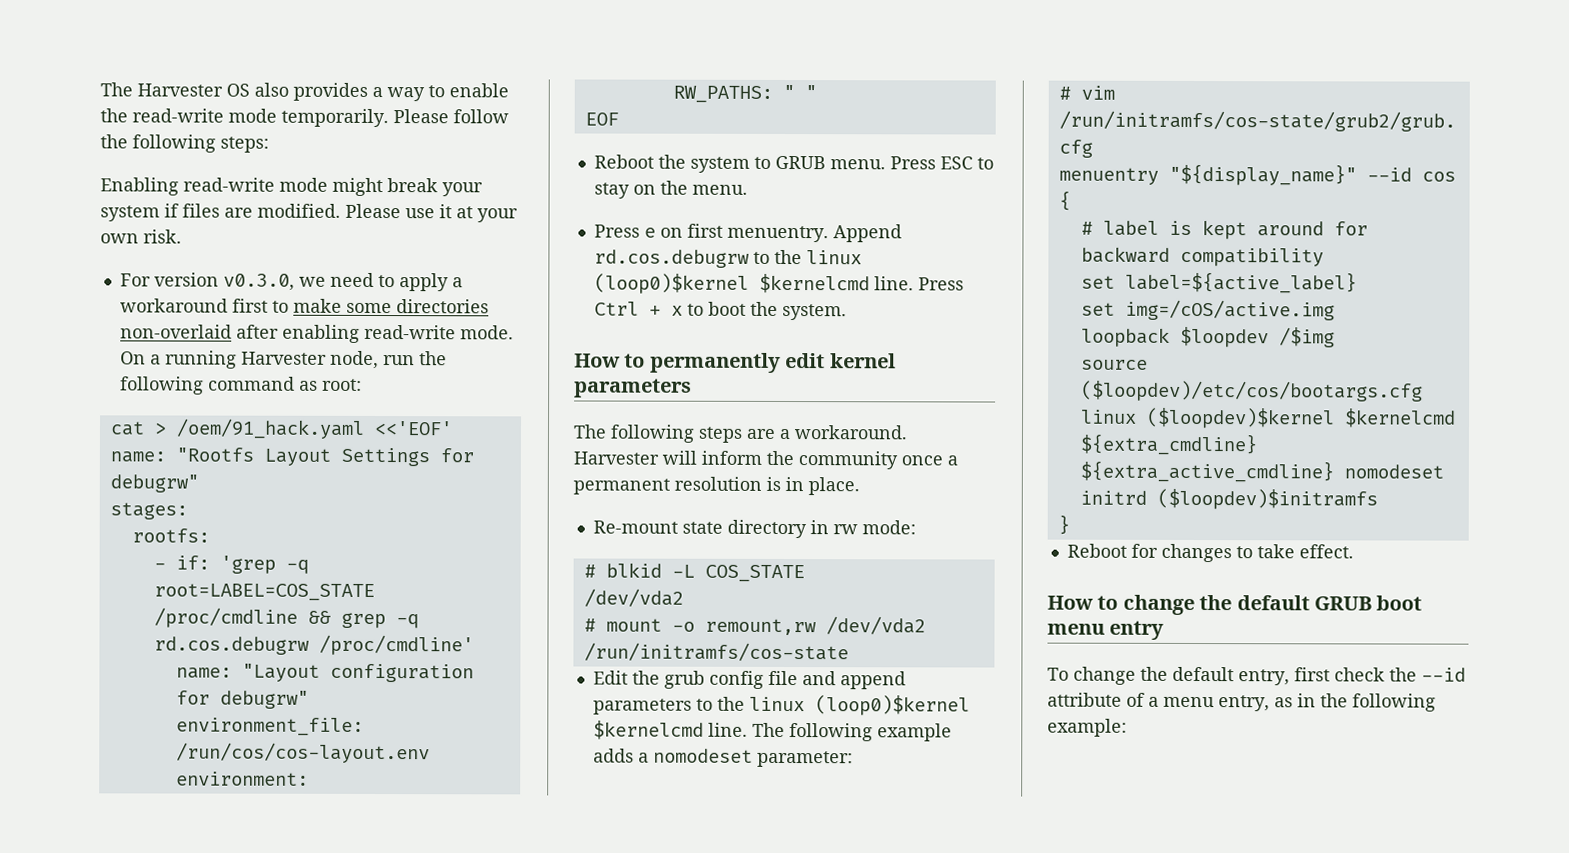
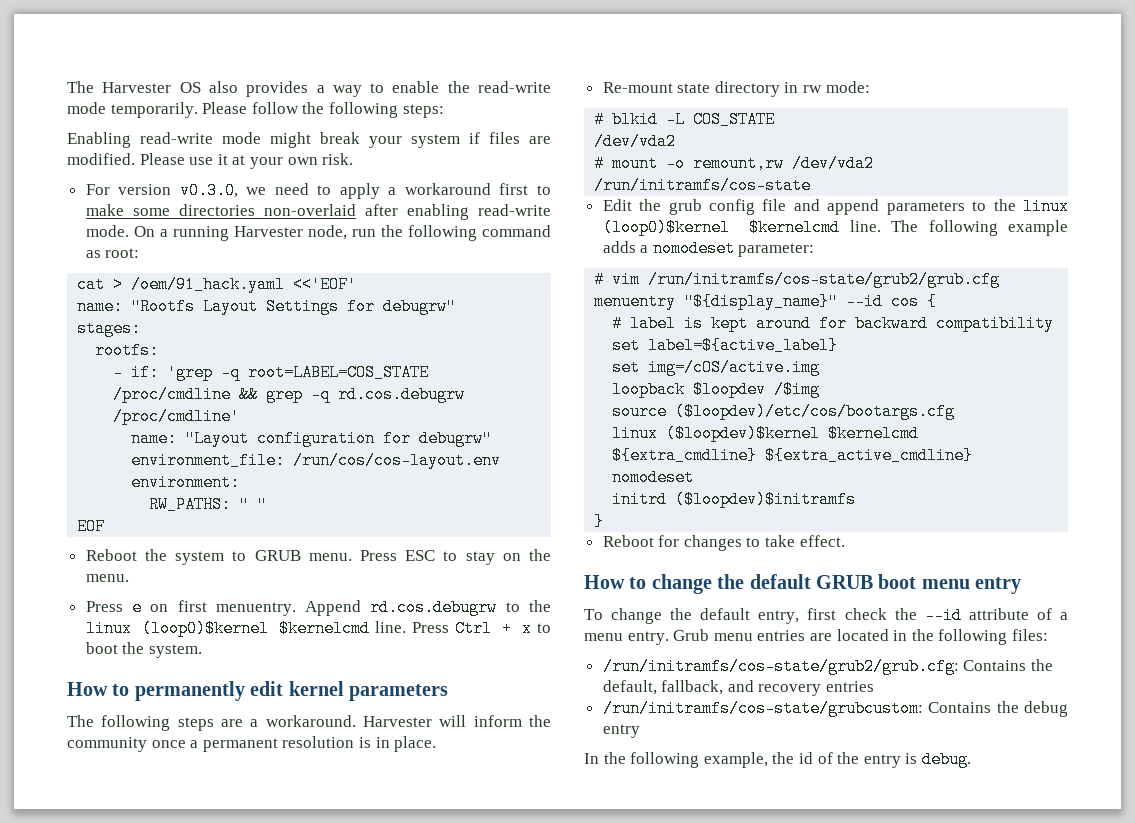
[1218,693,1436,712] [1047,718,1127,737] entry, as in the following example: -> [627,629,1048,645] [602,658,1053,675] [602,680,875,696] [602,700,1068,717] [602,724,640,738] [584,751,971,768] entry. Grub menu entries are located in the following files: // /run/initramfs/cos-state/grub2/grub.cfg: Contains the default, fallback, and recovery entries // /run/initramfs/cos-state/grubcustom: Contains the debug entry // In the following example, the id of the entry is debug.

